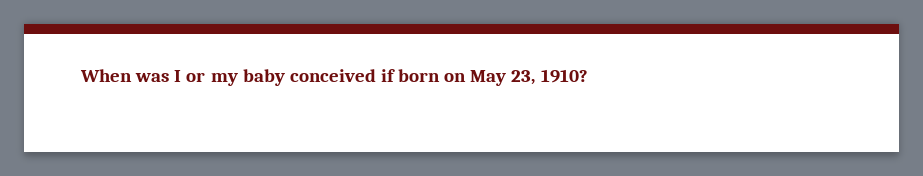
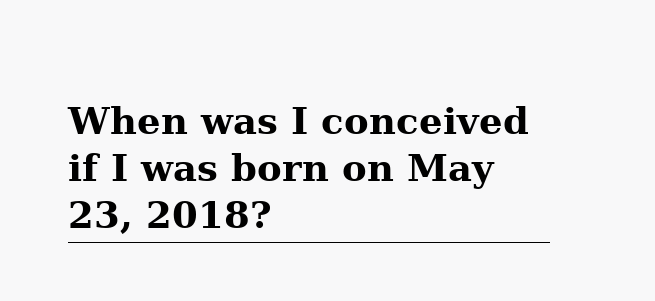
[186,69,395,86] or my baby conceived if -> [321,106,529,134] [68,153,218,181] conceived if I was
[540,69,588,83] 1910? -> [146,201,272,228] 2018?

